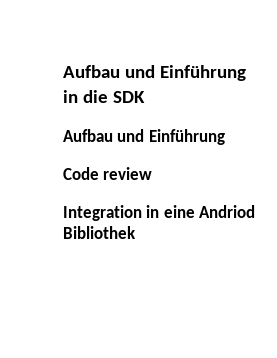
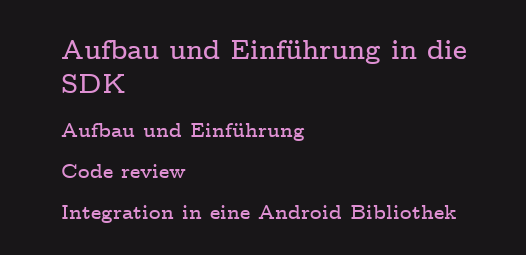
[199,205,256,218] Andriod -> [258,205,342,219] Android

